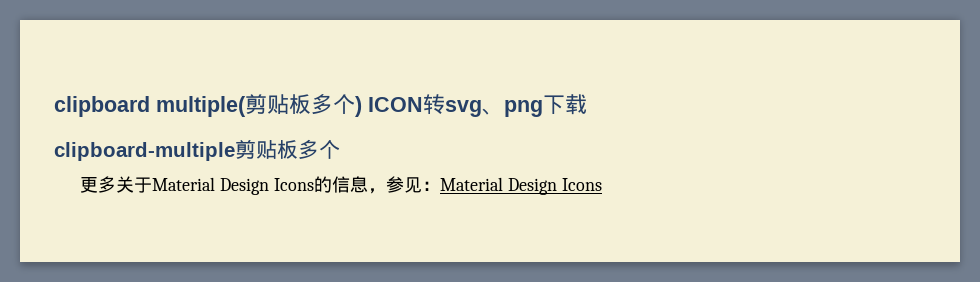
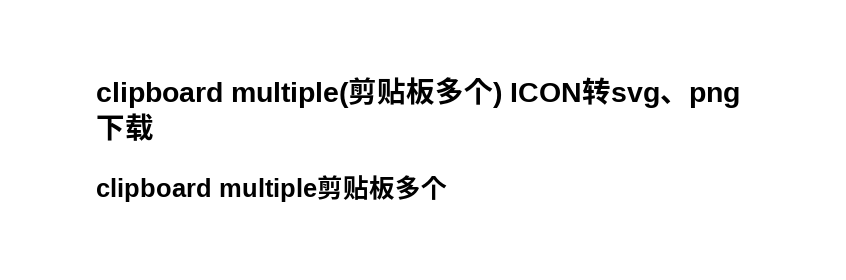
[54,139,340,161] [80,176,602,195] clipboard-multiple剪贴板多个 // 更多关于Material Design Icons的信息，参见：Material Design Icons -> [96,175,447,202] clipboard multiple剪贴板多个

